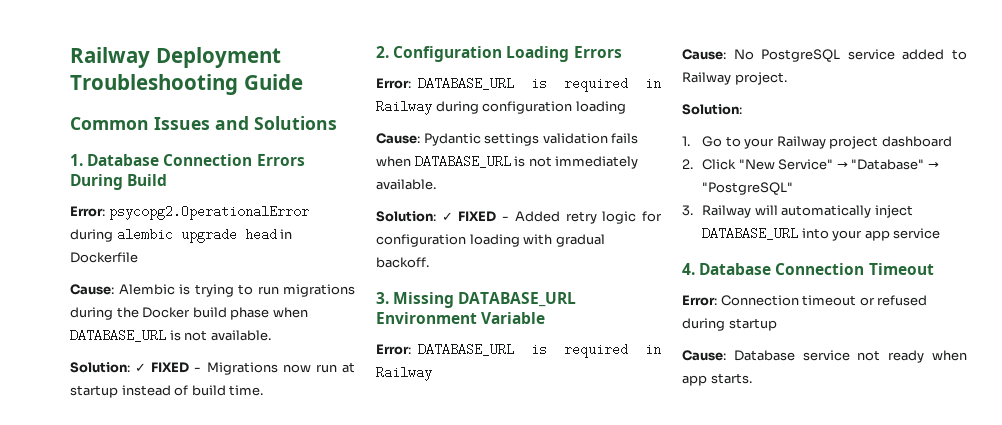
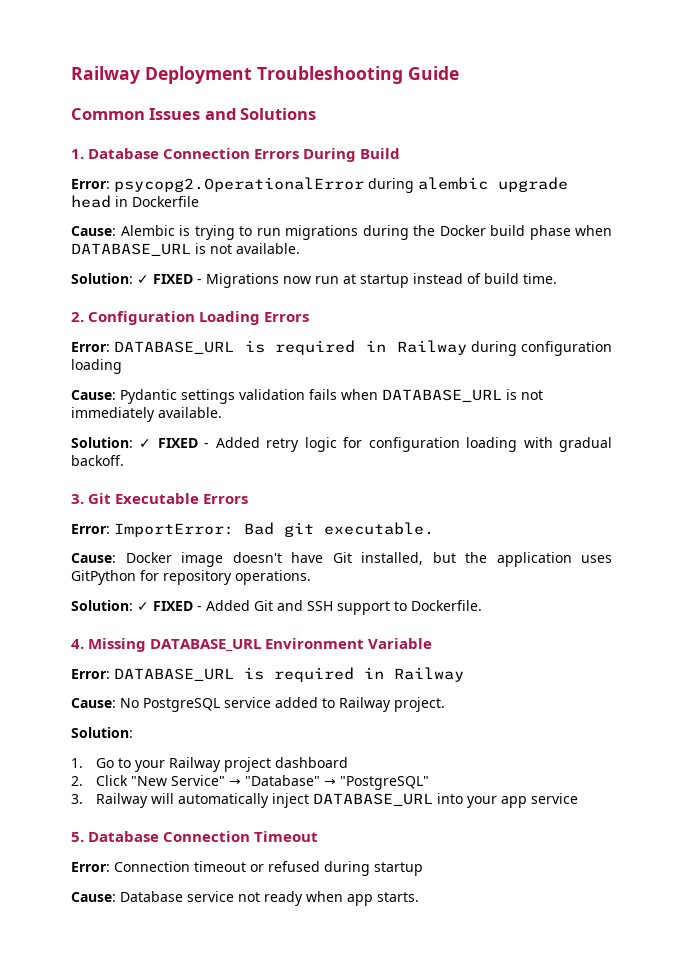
(389, 298) none -> [88,493,249,504] [71,522,434,537] [71,552,612,567] [71,570,311,585] [71,600,482,615] [71,639,84,649] Git Executable Errors // Error: ImportError: Bad git executable. // Cause: Docker image doesn't have Git installed, but the application uses GitPython for repository operations. // Solution: ✓ FIXED - Added Git and SSH support to Dockerfile. // 4.
[682,263,695,275] 4. -> [71,832,84,842] 5.

